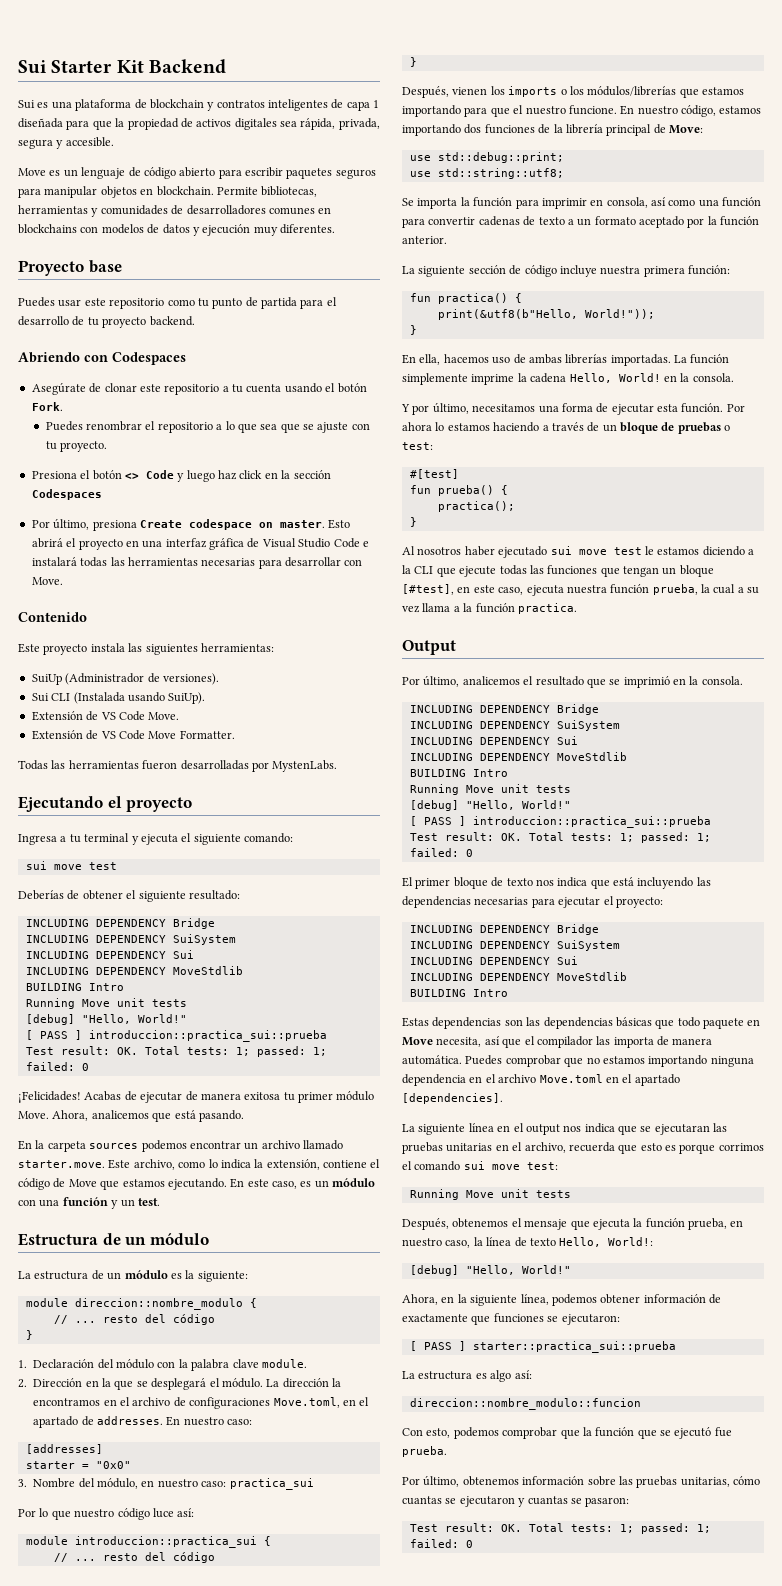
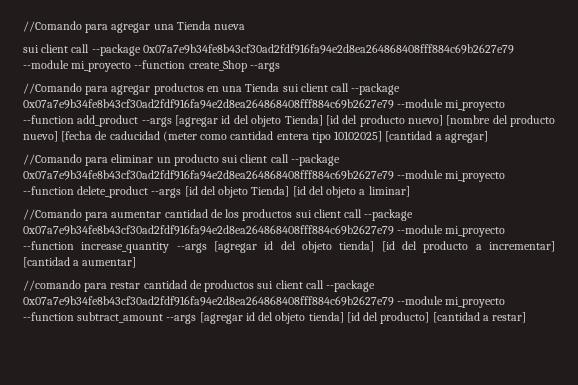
[18,59,226,74] [18,99,380,111] [18,118,380,130] [18,137,114,149] [18,167,376,179] [18,186,318,198] [18,205,332,217] [18,224,335,236] [18,260,122,276] [18,297,337,309] [18,316,195,328] [18,352,186,365] [31,382,367,395] [31,402,63,411] [45,421,370,433] [45,441,108,452] [31,470,331,482] [31,489,102,500] [31,518,351,531] [31,538,369,550] [31,557,363,569] [31,577,63,585] [18,612,87,622] [18,643,274,655] [31,673,219,685] [31,692,206,704] [31,711,180,721] [31,730,235,740] [18,760,338,772] [18,796,193,812] [18,833,293,845] [25,861,117,870] [18,890,240,902] [25,918,215,929] [25,934,236,945] [25,950,194,959] [25,966,243,975] [25,983,124,991] [25,998,187,1009] [25,1014,187,1025] [25,1030,327,1042] [25,1046,327,1057] [25,1062,89,1071] [18,1091,375,1103] [18,1110,244,1122] [18,1140,343,1152] [18,1159,381,1170] [18,1178,376,1190] [18,1197,160,1209] [18,1233,209,1246] [18,1270,248,1282] [25,1298,257,1310] [53,1314,215,1325] [25,1330,33,1340] [18,1359,307,1371] [18,1378,341,1390] [33,1397,370,1409] [33,1416,253,1428] [25,1444,103,1454] [25,1461,131,1469] [18,1478,314,1490] [18,1508,195,1520] [25,1536,271,1548] [53,1552,215,1563] [409,57,417,67] [402,86,744,98] [402,105,762,117] [402,124,703,136] [409,152,564,163] [409,168,564,179] [402,197,762,209] [402,216,760,228] [402,236,447,244] [402,265,730,277] [409,293,522,304] [437,309,655,320] [409,325,417,335] [402,354,730,366] [402,373,734,385] [401,402,745,415] [402,422,731,434] [402,442,433,450] [409,469,459,479] [409,485,508,496] [437,501,515,512] [409,517,417,527] [402,546,754,558] [402,565,714,577] [402,584,760,596] [402,603,577,614] [402,640,456,655] [402,675,743,688] [409,704,599,715] [409,720,620,731] [409,736,578,745] [409,752,627,761] [409,769,508,777] [409,784,571,795] [409,800,571,811] [409,816,711,828] [409,832,711,843] [409,848,473,857] [402,877,711,889] [402,896,663,908] [409,924,599,935] [409,940,620,951] [409,956,578,965] [409,972,627,981] [409,989,508,997] [402,1017,761,1029] [402,1036,713,1048] [402,1055,754,1067] [402,1074,680,1086] [402,1093,503,1104] [402,1123,728,1135] [402,1142,764,1154] [402,1161,558,1171] [409,1189,571,1200] [402,1218,744,1230] [402,1237,654,1248] [409,1265,571,1276] [402,1294,721,1306] [402,1313,620,1325] [409,1341,676,1353] [402,1370,532,1382] [409,1398,641,1410] [402,1427,732,1439] [402,1446,447,1457] [402,1475,760,1488] [402,1496,630,1507] [409,1523,711,1534] [409,1539,473,1548] Sui Starter Kit Backend // Sui es una plataforma de blockchain y contratos inteligentes de capa 1 diseñada para que la propiedad de activos digitales sea rápida, privada, segura y accesible. // Move es un lenguaje de código abierto para escribir paquetes seguros para manipular objetos en blockchain. Permite bibliotecas, herramientas y comunidades de desarrolladores comunes en blockchains con modelos de datos y ejecución muy diferentes. // Proyecto base // Puedes usar este repositorio como tu punto de partida para el desarrollo de tu proyecto backend. // Abriendo con Codespaces // Asegúrate de clonar este repositorio a tu cuenta usando el botón Fork. // Puedes renombrar el repositorio a lo que sea que se ajuste con tu proyecto. // Presiona el botón <> Code y luego haz click en la sección Codespaces // Por último, presiona Create codespace on master. Esto abrirá el proyecto en una interfaz gráfica de Visual Studio Code e instalará todas las herramientas necesarias para desarrollar con Move. // Contenido // Este proyecto instala las siguientes herramientas: // SuiUp (Administrador de versiones). // Sui CLI (Instalada usando SuiUp). // Extensión de VS Code Move. // Extensión de VS Code Move Formatter. // Todas las herramientas fueron desarrolladas por MystenLabs. // Ejecutando el proyecto // Ingresa a tu terminal y ejecuta el siguiente comando: // sui move test // Deberías de obtener el siguiente resultado: // INCLUDING DEPENDENCY Bridge // INCLUDING DEPENDENCY SuiSystem // INCLUDING DEPENDENCY Sui // INCLUDING DEPENDENCY MoveStdlib // BUILDING Intro // Running Move unit tests // [debug] "Hello, World!" // [ PASS ] introduccion::practica_sui::prueba // Test result: OK. Total tests: 1; passed: 1; failed: 0 // ¡Felicidades! Acabas de ejecutar de manera exitosa tu primer módulo Move. Ahora, analicemos que está pasando. // En la carpeta sources podemos encontrar un archivo llamado starter.move. Este archivo, como lo indica la extensión, contiene el código de Move que estamos ejecutando. En este caso, es un módulo con una función y un test. // Estructura de un módulo // La estructura de un módulo es la siguiente: // module direccion::nombre_modulo { // // ... resto del código // } // 1. Declaración del módulo con la palabra clave module. // 2. Dirección en la que se desplegará el módulo. La dirección la encontramos en el archivo de configuraciones Move.toml, en el apartado de addresses. En nuestro caso: // [addresses] // starter = "0x0" // 3. Nombre del módulo, en nuestro caso: practica_sui // Por lo que nuestro código luce así: // module introduccion::practica_sui { // // ... resto del código // } // Después, vienen los imports o los módulos/librerías que estamos importando para que el nuestro funcione. En nuestro código, estamos importando dos funciones de la librería principal de Move: // use std::debug::print; // use std::string::utf8; // Se importa la función para imprimir en consola, así como una función para convertir cadenas de texto a un formato aceptado por la función anterior. // La siguiente sección de código incluye nuestra primera función: // fun practica() { // print(&utf8(b"Hello, World!")); // } // En ella, hacemos uso de ambas librerías importadas. La función simplemente imprime la cadena Hello, World! en la consola. // Y por último, necesitamos una forma de ejecutar esta función. Por ahora lo estamos haciendo a través de un bloque de pruebas o test: // #[test] // fun prueba() { // practica(); // } // Al nosotros haber ejecutado sui move test le estamos diciendo a la CLI que ejecute todas las funciones que tengan un bloque [#test], en este caso, ejecuta nuestra función prueba, la cual a su vez llama a la función practica. // Output // Por último, analicemos el resultado que se imprimió en la consola. // INCLUDING DEPENDENCY Bridge // INCLUDING DEPENDENCY SuiSystem // INCLUDING DEPENDENCY Sui // INCLUDING DEPENDENCY MoveStdlib // BUILDING Intro // Running Move unit tests // [debug] "Hello, World!" // [ PASS ] introduccion::practica_sui::prueba // Test result: OK. Total tests: 1; passed: 1; failed: 0 // El primer bloque de texto nos indica que está incluyendo las dependencias necesarias para ejecutar el proyecto: // INCLUDING DEPENDENCY Bridge // INCLUDING DEPENDENCY SuiSystem // INCLUDING DEPENDENCY Sui // INCLUDING DEPENDENCY MoveStdlib // BUILDING Intro // Estas dependencias son las dependencias básicas que todo paquete en Move necesita, así que el compilador las importa de manera automática. Puedes comprobar que no estamos importando ninguna dependencia en el archivo Move.toml en el apartado [dependencies]. // La siguiente línea en el output nos indica que se ejecutaran las pruebas unitarias en el archivo, recuerda que esto es porque corrimos el comando sui move test: // Running Move unit tests // Después, obtenemos el mensaje que ejecuta la función prueba, en nuestro caso, la línea de texto Hello, World!: // [debug] "Hello, World!" // Ahora, en la siguiente línea, podemos obtener información de exactamente que funciones se ejecutaron: // [ PASS ] starter::practica_sui::prueba // La estructura es algo así: // direccion::nombre_modulo::funcion // Con esto, podemos comprobar que la función que se ejecutó fue prueba. // Por último, obtenemos información sobre las pruebas unitarias, cómo cuantas se ejecutaron y cuantas se pasaron: // Test result: OK. Total tests: 1; passed: 1; failed: 0 -> [23,21,246,33] [23,44,514,56] [23,60,280,72] [23,83,401,95] [23,99,506,111] [23,115,555,127] [23,131,488,143] [23,154,340,166] [23,170,506,182] [23,186,410,198] [23,209,414,221] [23,225,506,237] [23,241,555,253] [23,257,137,268] [23,280,376,292] [23,296,506,308] [23,312,527,324] //Comando para agregar una Tienda nueva // sui client call --package 0x07a7e9b34fe8b43cf30ad2fdf916fa94e2d8ea264868408fff884c69b2627e79 --module mi_proyecto --function create_Shop --args // //Comando para agregar productos en una Tienda sui client call --package 0x07a7e9b34fe8b43cf30ad2fdf916fa94e2d8ea264868408fff884c69b2627e79 --module mi_proyecto --function add_product --args [agregar id del objeto Tienda] [id del producto nuevo] [nombre del producto nuevo] [fecha de caducidad (meter como cantidad entera tipo 10102025] [cantidad a agregar] // //Comando para eliminar un producto sui client call --package 0x07a7e9b34fe8b43cf30ad2fdf916fa94e2d8ea264868408fff884c69b2627e79 --module mi_proyecto --function delete_product --args [id del objeto Tienda] [id del objeto a liminar] // //Comando para aumentar cantidad de los productos sui client call --package 0x07a7e9b34fe8b43cf30ad2fdf916fa94e2d8ea264868408fff884c69b2627e79 --module mi_proyecto --function increase_quantity --args [agregar id del objeto tienda] [id del producto a incrementar] [cantidad a aumentar] // //comando para restar cantidad de productos sui client call --package 0x07a7e9b34fe8b43cf30ad2fdf916fa94e2d8ea264868408fff884c69b2627e79 --module mi_proyecto --function subtract_amount --args [agregar id del objeto tienda] [id del producto] [cantidad a restar]

